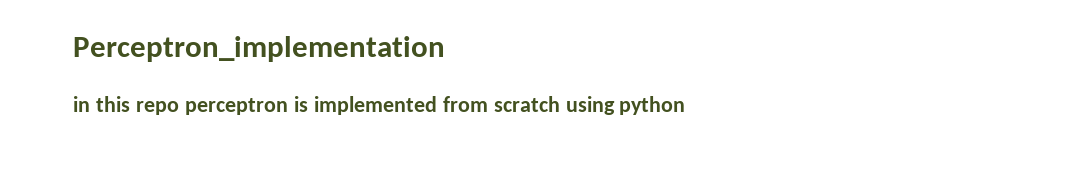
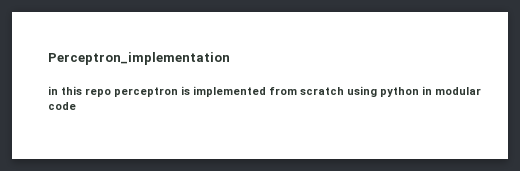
(686, 105) none -> [422,86,481,95] [48,102,76,110] in modular code

